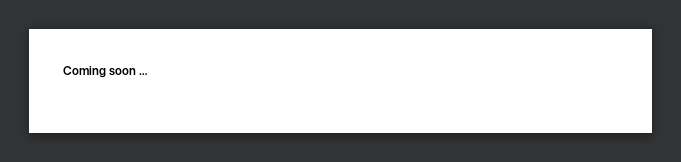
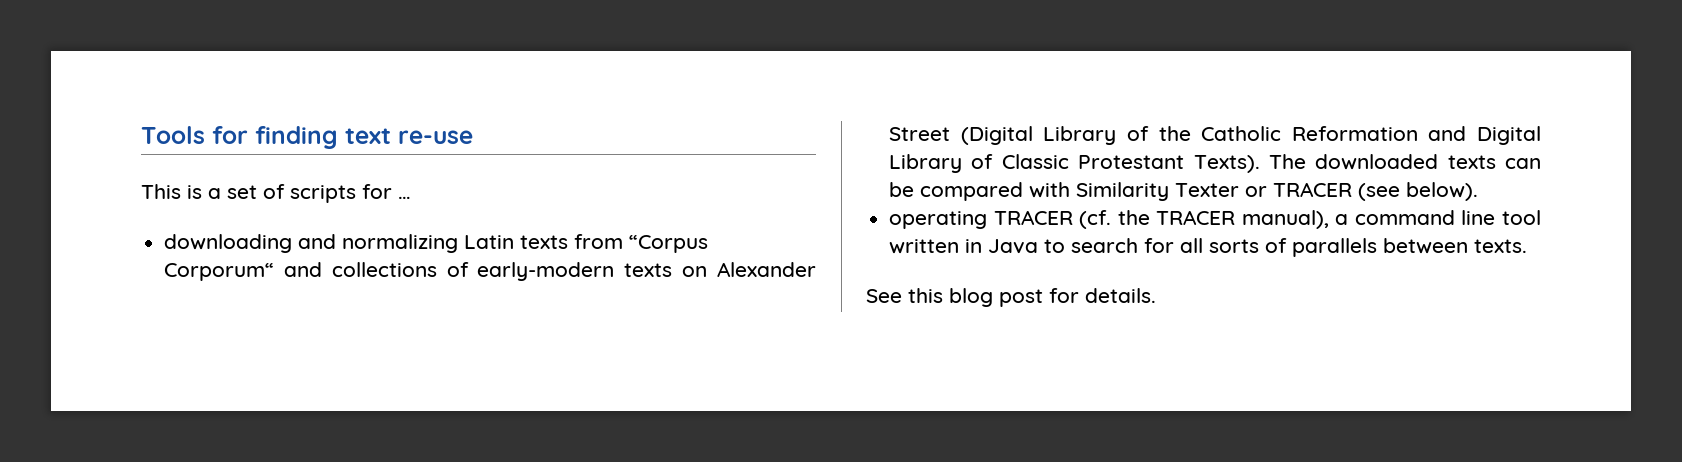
[63,66,149,78] Coming soon … -> [141,126,473,149] [141,184,411,203] [164,234,709,253] [164,262,816,281] [889,126,1541,145] [889,154,1541,173] [889,182,1479,201] [889,210,1541,229] [889,238,1528,257] [866,288,1156,307] Tools for finding text re-use // This is a set of scripts for … // downloading and normalizing Latin texts from “Corpus Corporum“ and collections of early-modern texts on Alexander Street (Digital Library of the Catholic Reformation and Digital Library of Classic Protestant Texts). The downloaded texts can be compared with Similarity Texter or TRACER (see below). // operating TRACER (cf. the TRACER manual), a command line tool written in Java to search for all sorts of parallels between texts. // See this blog post for details.

